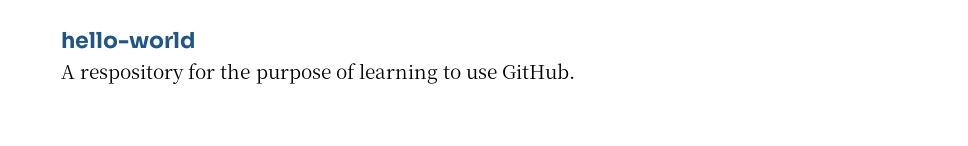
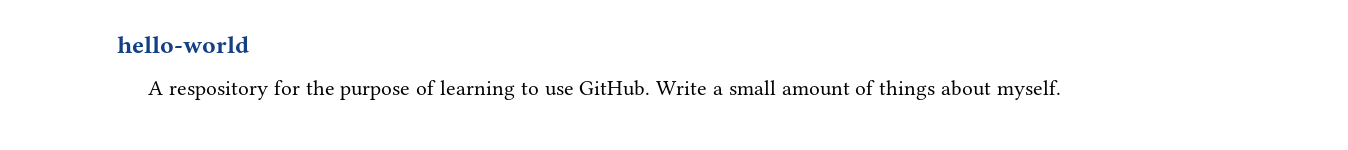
(576, 71) none -> [656,80,1061,100] Write a small amount of things about myself.

